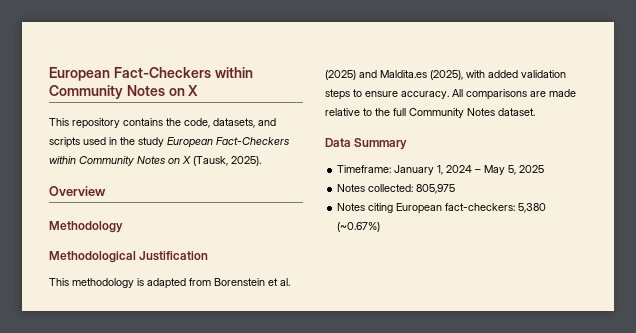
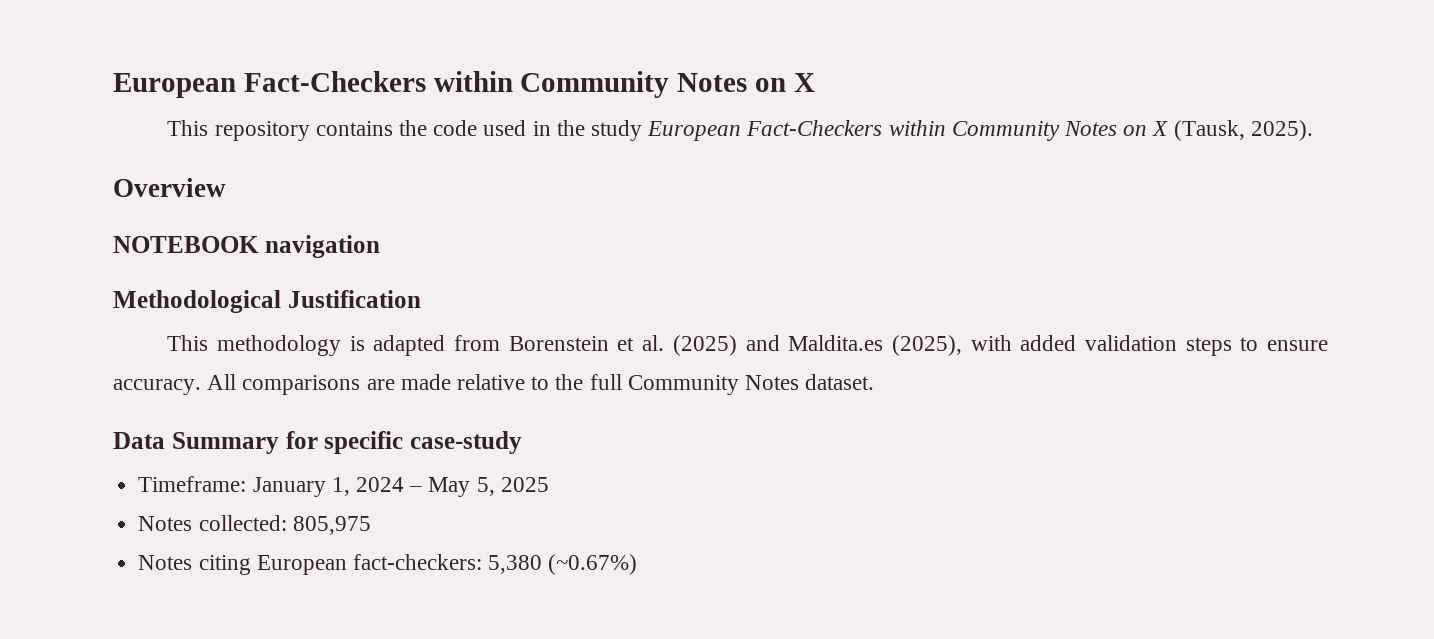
[184,118,276,128] [49,137,80,148] code, datasets, and scripts -> [433,120,478,136] code
[49,221,123,233] Methodology -> [113,235,380,258] NOTEBOOK navigation
(408, 144) none -> [285,431,522,454] for specific case-study

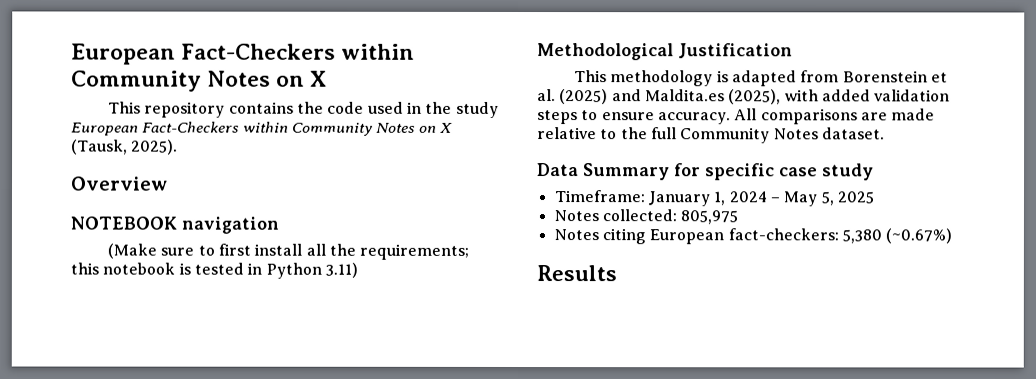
(380, 246) none -> [106,243,470,260] [70,262,358,279] // (Make sure to first install all the requirements; this notebook is tested in Python 3.11)
[410,431,522,454] case-study -> [779,163,874,181] case study
(638, 564) none -> [536,265,617,282] // Results

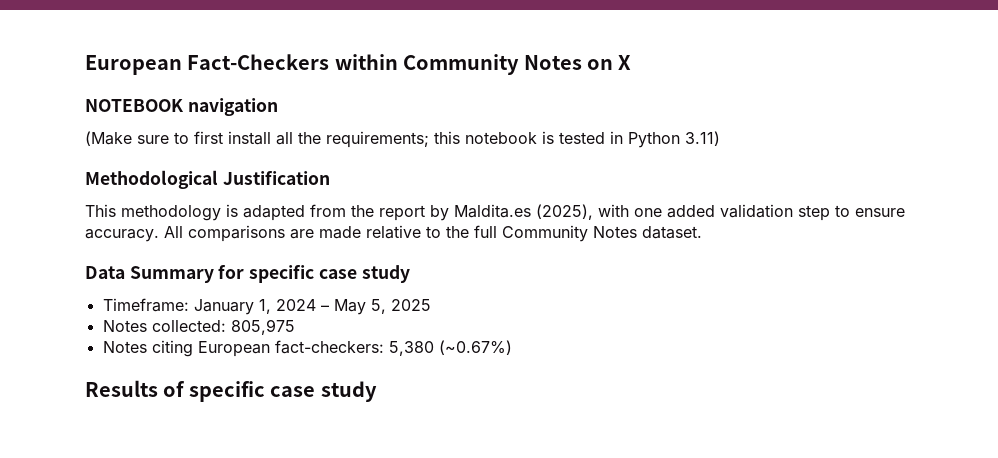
[71,43,416,65] [71,70,328,92] [107,101,499,118] [71,121,453,136] [71,139,179,155] [70,176,168,191] European Fact-Checkers within Community Notes on X // This repository contains the code used in the study European Fact-Checkers within Community Notes on X (Tausk, 2025). // Overview -> [85,54,632,75] European Fact-Checkers within Community Notes on X
[842,70,948,83] [537,89,642,105] Borenstein et al. (2025) and -> [351,205,449,221] the report by
(819, 95) none -> [634,208,662,217] one
[537,110,578,125] steps -> [798,205,830,221] step
(617, 273) none -> [163,381,377,402] of specific case study

